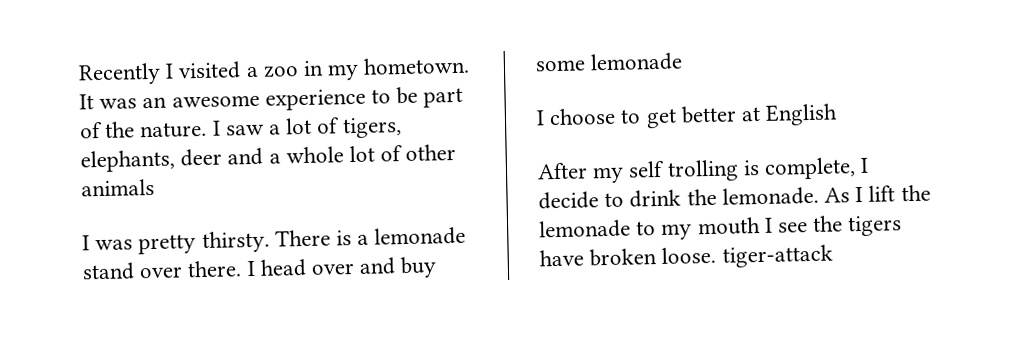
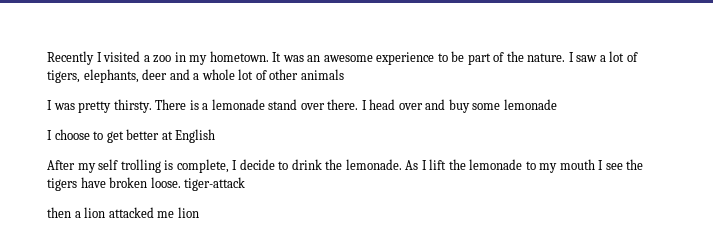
(833, 256) none -> [47,207,199,218] // then a lion attacked me lion

